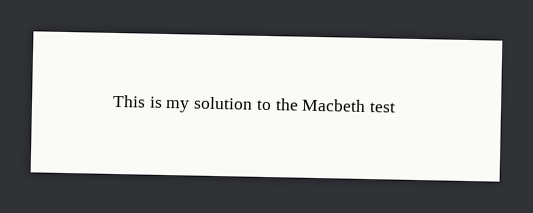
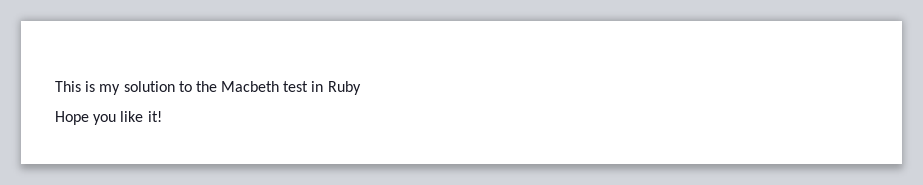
(397, 107) none -> [311,81,361,95] [55,111,162,125] in Ruby // Hope you like it!

